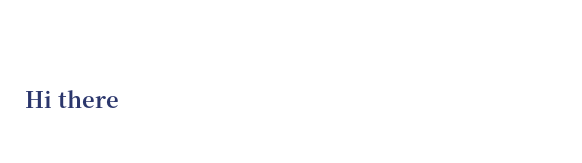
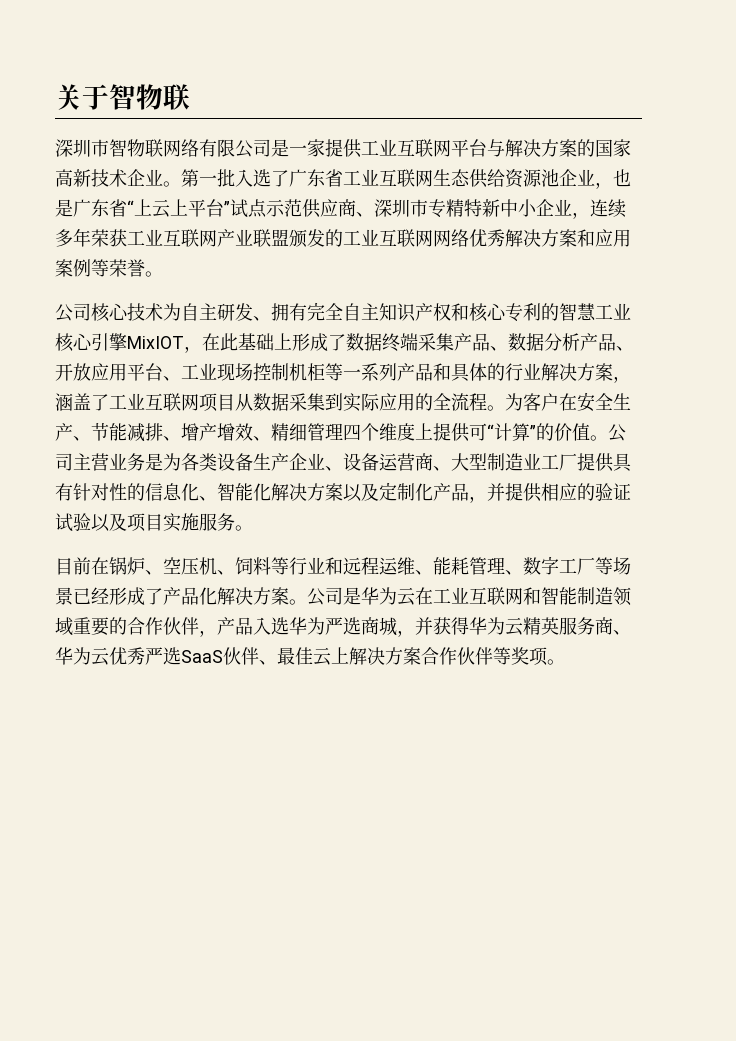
[25,90,119,108] Hi there -> [55,84,190,110] [55,139,631,158] [55,169,631,189] [55,199,626,219] [55,228,631,248] [55,259,163,277] [55,302,631,322] [55,333,634,353] [55,363,631,383] [55,392,631,412] [55,423,626,442] [55,453,632,472] [55,482,631,503] [55,513,253,532] [55,556,631,575] [55,587,632,606] [55,617,631,637] [55,647,565,666] 关于智物联 // 深圳市智物联网络有限公司是一家提供工业互联网平台与解决方案的国家高新技术企业。第一批入选了广东省工业互联网生态供给资源池企业，也是广东省“上云上平台”试点示范供应商、深圳市专精特新中小企业，连续多年荣获工业互联网产业联盟颁发的工业互联网网络优秀解决方案和应用案例等荣誉。 // 公司核心技术为自主研发、拥有完全自主知识产权和核心专利的智慧工业核心引擎MixIOT，在此基础上形成了数据终端采集产品、数据分析产品、开放应用平台、工业现场控制机柜等一系列产品和具体的行业解决方案，涵盖了工业互联网项目从数据采集到实际应用的全流程。为客户在安全生产、节能减排、增产增效、精细管理四个维度上提供可“计算”的价值。公司主营业务是为各类设备生产企业、设备运营商、大型制造业工厂提供具有针对性的信息化、智能化解决方案以及定制化产品，并提供相应的验证试验以及项目实施服务。 // 目前在锅炉、空压机、饲料等行业和远程运维、能耗管理、数字工厂等场景已经形成了产品化解决方案。公司是华为云在工业互联网和智能制造领域重要的合作伙伴，产品入选华为严选商城，并获得华为云精英服务商、华为云优秀严选SaaS伙伴、最佳云上解决方案合作伙伴等奖项。

